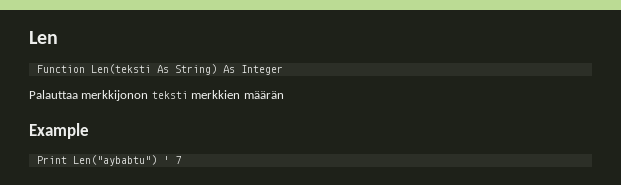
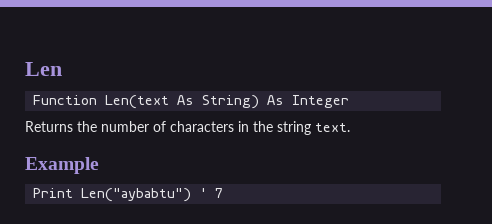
[90,64,151,74] Len(teksti -> [105,95,170,109] Len(text
[29,90,284,101] Palauttaa merkkijonon teksti merkkien määrän -> [25,121,350,135] Returns the number of characters in the string text.

